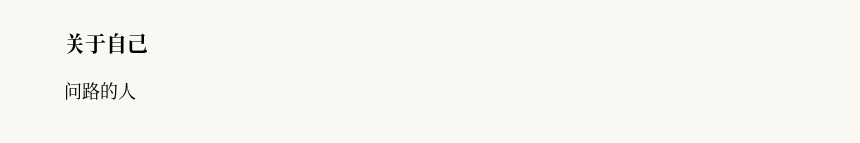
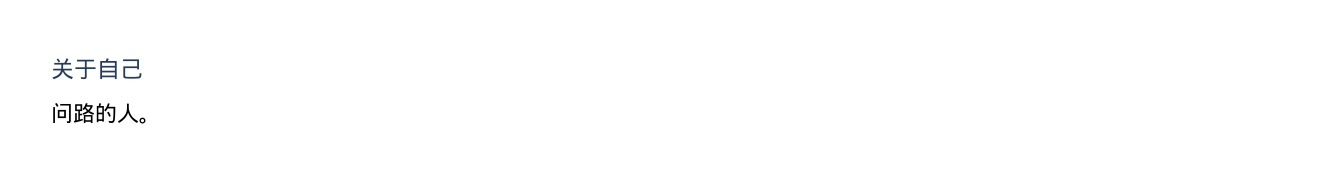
(136, 91) none -> [139,117,161,124] 。

